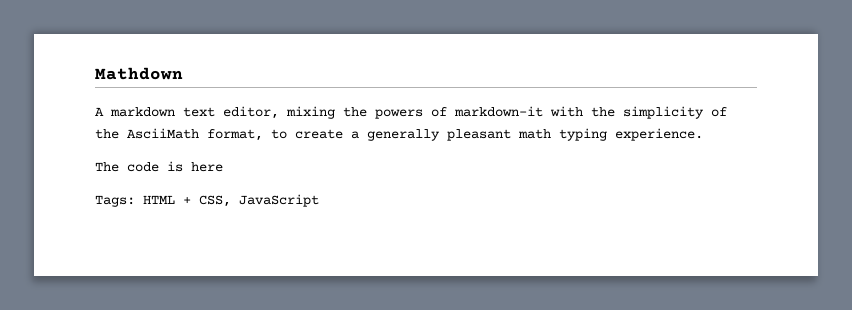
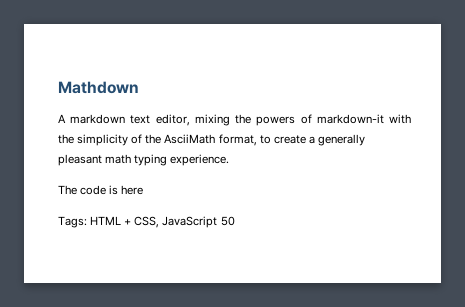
(319, 200) none -> [220,216,235,226] 50

